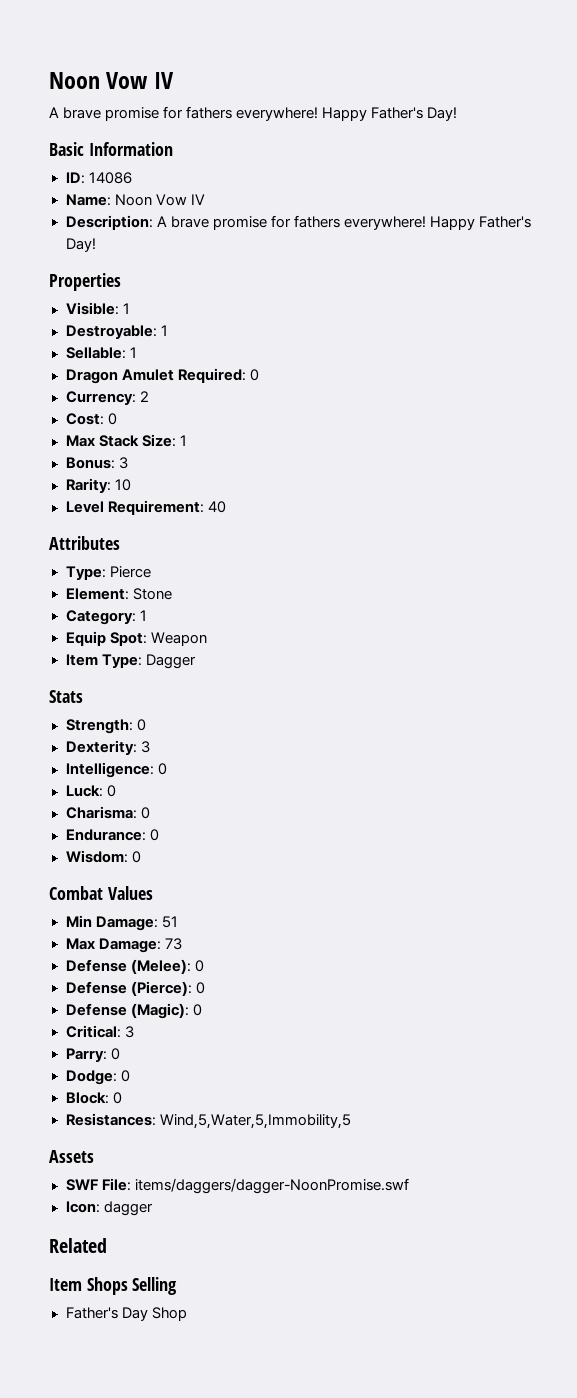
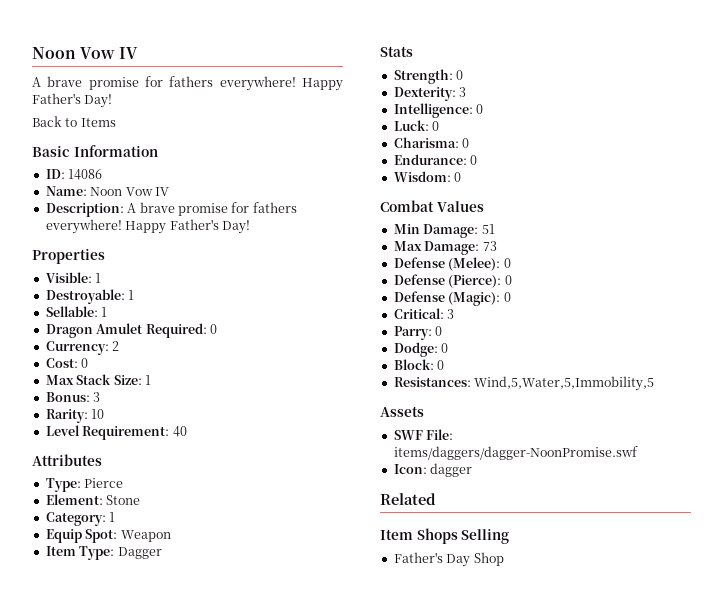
(458, 114) none -> [32,116,116,127] // Back to Items

